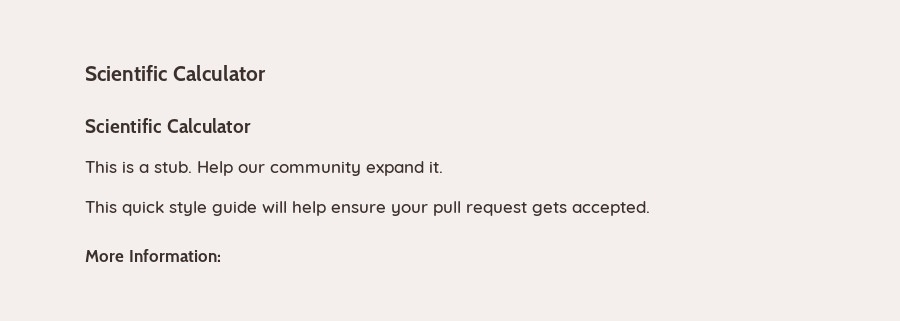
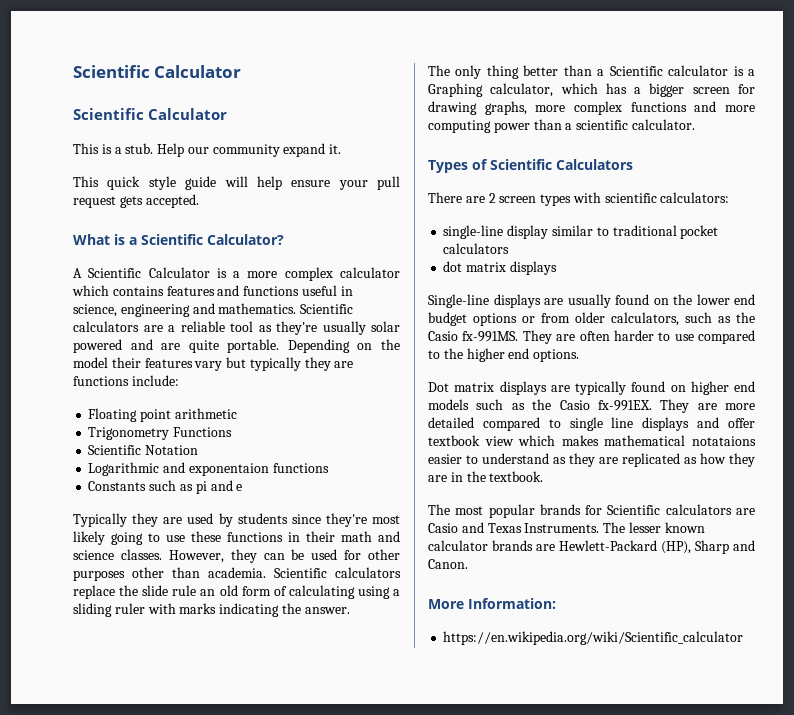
(650, 208) none -> [73,234,284,245] [73,267,400,281] [72,285,353,296] [73,303,354,317] [73,321,400,335] [73,339,400,353] [73,357,354,371] [73,375,179,386] [88,408,237,422] [88,427,233,440] [88,445,199,455] [88,462,329,476] [88,480,243,494] [73,513,400,527] [73,531,400,545] [73,549,400,563] [73,567,401,581] [73,585,400,599] [73,603,350,617] [428,65,755,79] [428,83,755,97] [428,101,755,115] [428,119,695,133] [428,159,633,173] [428,192,730,206] [443,225,719,239] [443,243,510,254] [443,261,557,275] [428,294,755,308] [428,312,755,326] [428,330,755,344] [428,348,580,362] [428,381,755,395] [428,399,755,413] [428,417,755,431] [428,435,756,446] [428,453,755,467] [428,471,544,482] [428,504,755,518] [428,522,705,533] [428,540,755,554] [428,559,468,569] // What is a Scientific Calculator? // A Scientific Calculator is a more complex calculator which contains features and functions useful in science, engineering and mathematics. Scientific calculators are a reliable tool as they're usually solar powered and are quite portable. Depending on the model their features vary but typically they are functions include: // Floating point arithmetic // Trigonometry Functions // Scientific Notation // Logarithmic and exponentaion functions // Constants such as pi and e // Typically they are used by students since they're most likely going to use these functions in their math and science classes. However, they can be used for other purposes other than academia. Scientific calculators replace the slide rule an old form of calculating using a sliding ruler with marks indicating the answer. // The only thing better than a Scientific calculator is a Graphing calculator, which has a bigger screen for drawing graphs, more complex functions and more computing power than a scientific calculator. // Types of Scientific Calculators // There are 2 screen types with scientific calculators: // single-line display similar to traditional pocket calculators // dot matrix displays // Single-line displays are usually found on the lower end budget options or from older calculators, such as the Casio fx-991MS. They are often harder to use compared to the higher end options. // Dot matrix displays are typically found on higher end models such as the Casio fx-991EX. They are more detailed compared to single line displays and offer textbook view which makes mathematical notataions easier to understand as they are replicated as how they are in the textbook. // The most popular brands for Scientific calculators are Casio and Texas Instruments. The lesser known calculator brands are Hewlett-Packard (HP), Sharp and Canon.
(221, 255) none -> [443,631,744,645] // https://en.wikipedia.org/wiki/Scientific_calculator

